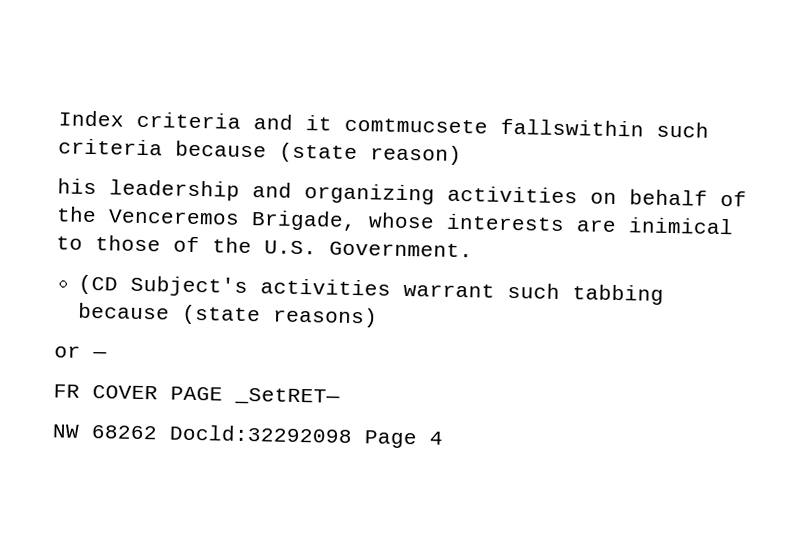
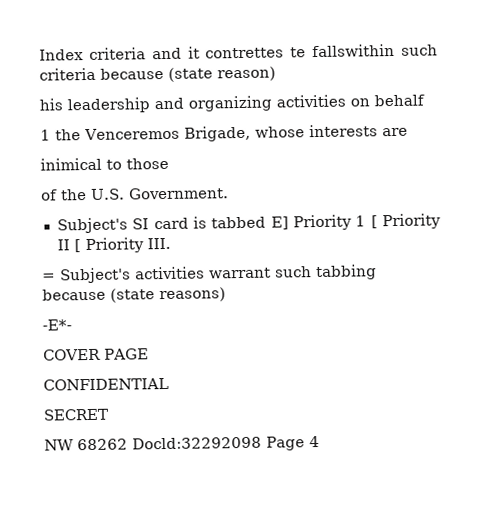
[344,117,488,134] comtmucsete -> [205,47,307,59] contrettes te
[720,190,747,207] of -> [40,129,51,141] // 1
(617, 225) none -> (408, 132) //
(161, 243) none -> (169, 163) //
[78,274,119,295] (CD -> [56,213,442,234] [56,237,171,254] [42,273,56,281] Subject's SI card is tabbed E] Priority 1 [ Priority II [ Priority III. // =
[54,345,107,359] [53,384,80,398] or — // FR -> [42,319,72,331] -E*- //
[234,387,340,406] _SetRET— -> [43,377,169,391] [43,408,109,421] // CONFIDENTIAL // SECRET

